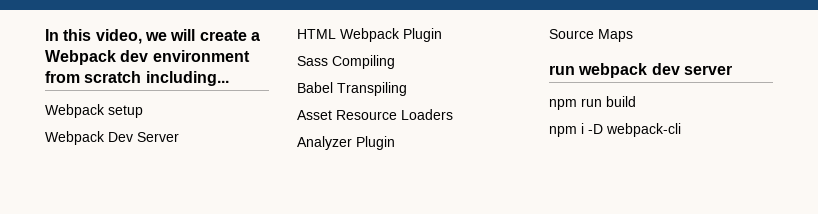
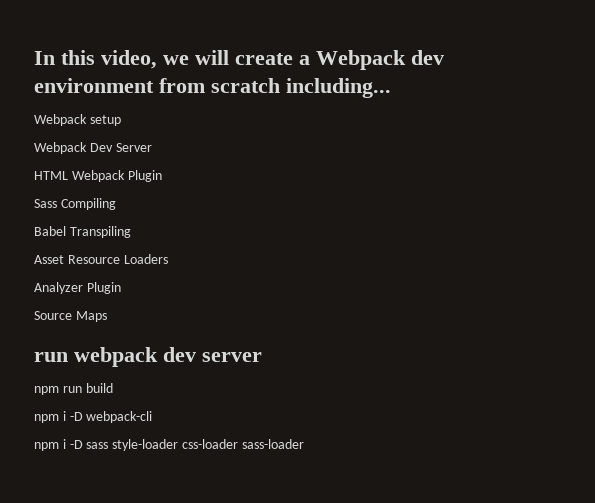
(681, 130) none -> [34,439,304,451] // npm i -D sass style-loader css-loader sass-loader

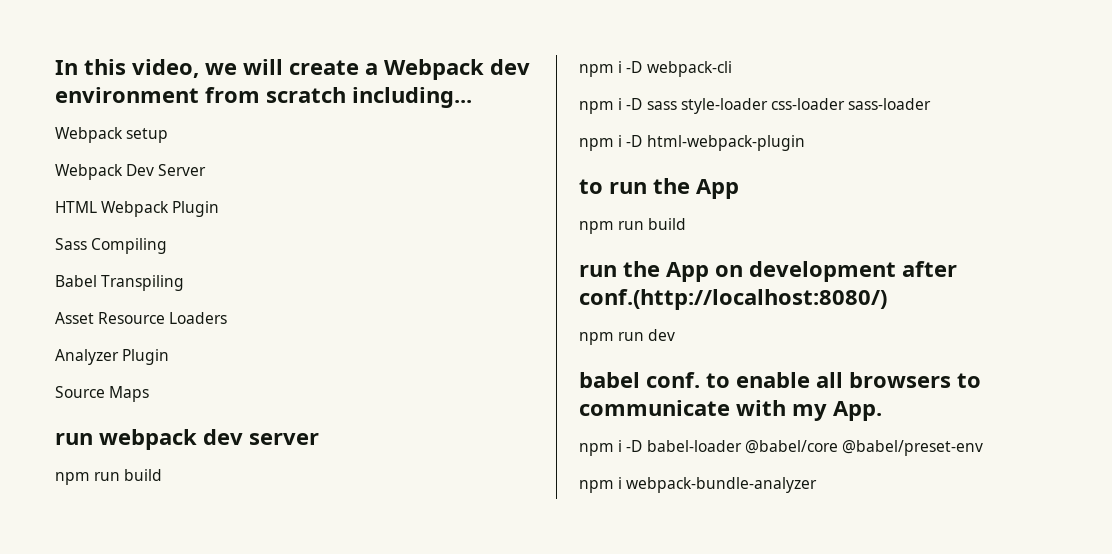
(304, 444) none -> [579,135,805,151] [579,178,739,199] [579,218,687,234] [579,261,957,282] [579,289,887,310] [579,329,676,345] [579,372,981,388] [579,400,882,421] [579,440,983,456] [579,477,818,493] // npm i -D html-webpack-plugin // to run the App // npm run build // run the App on development after conf.(http://localhost:8080/) // npm run dev // babel conf. to enable all browsers to communicate with my App. // npm i -D babel-loader @babel/core @babel/preset-env // npm i webpack-bundle-analyzer

